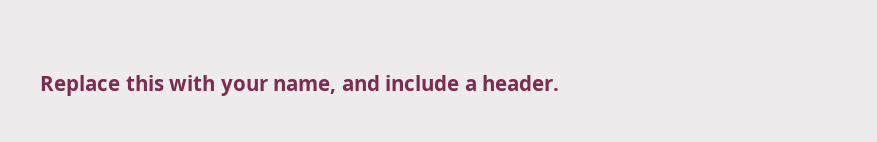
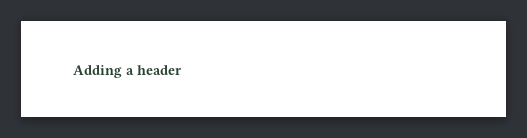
[40,75,560,96] Replace this with your name, and include a header. -> [73,65,182,78] Adding a header

